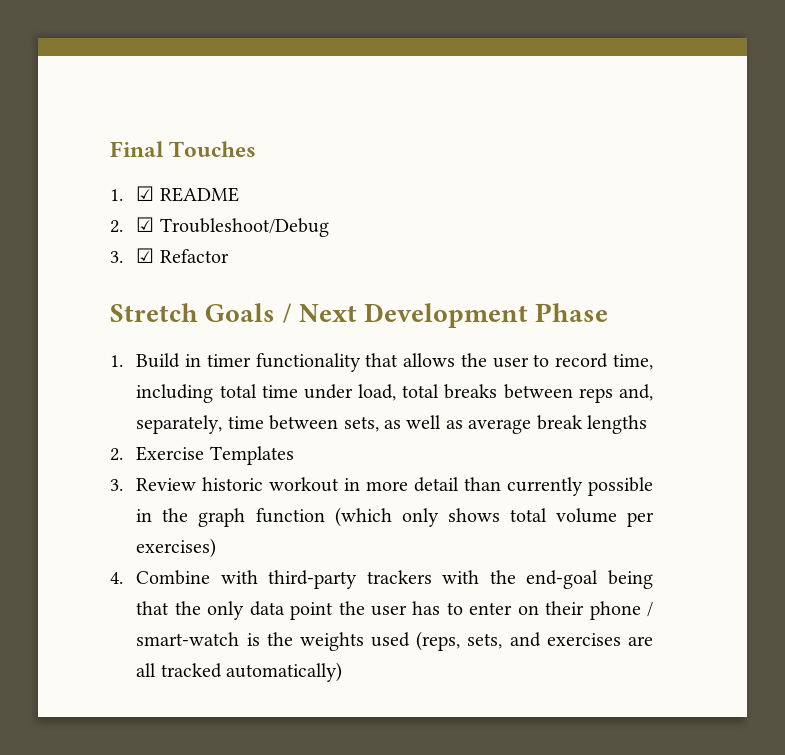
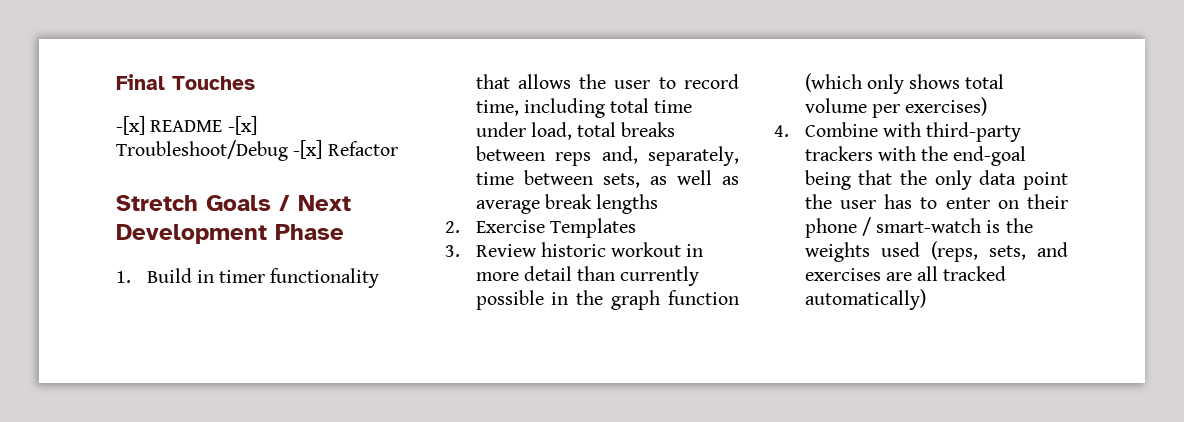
[110,186,155,201] 1. ☑ -> [116,116,145,135] -[x]
[110,217,155,233] // 2. ☑ -> [227,116,257,135] -[x]
[110,248,155,263] // 3. ☑ -> [293,140,323,159] -[x]

